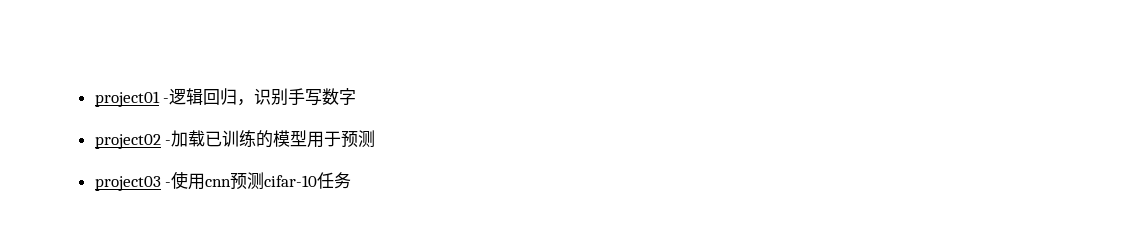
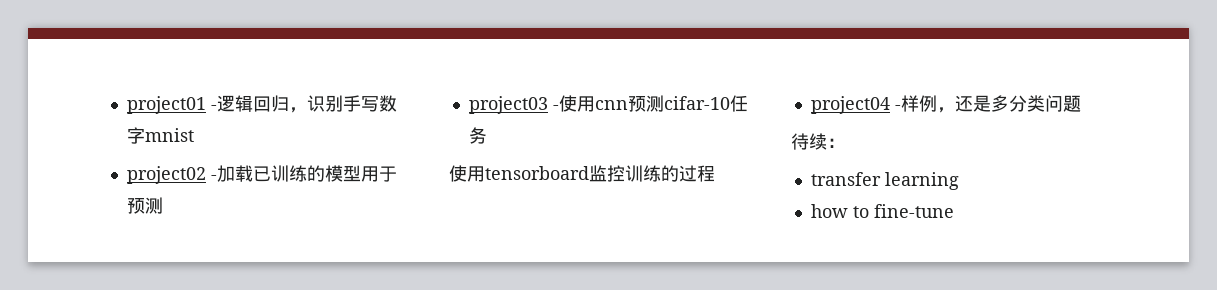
(357, 96) none -> [144,128,194,142] mnist
(352, 180) none -> [449,165,715,182] [810,95,1081,114] [791,133,845,150] [810,172,959,190] [810,204,954,218] // 使用tensorboard监控训练的过程 // project04 -样例，还是多分类问题 // 待续： // transfer learning // how to fine-tune

